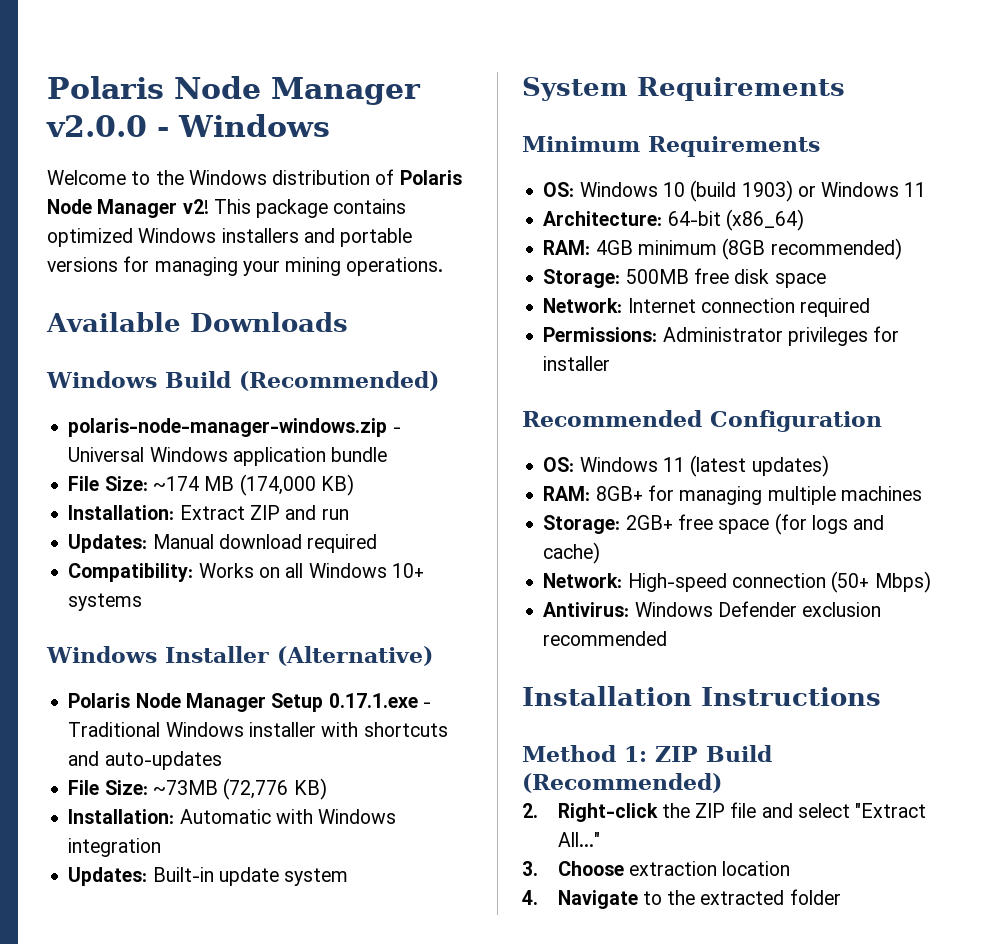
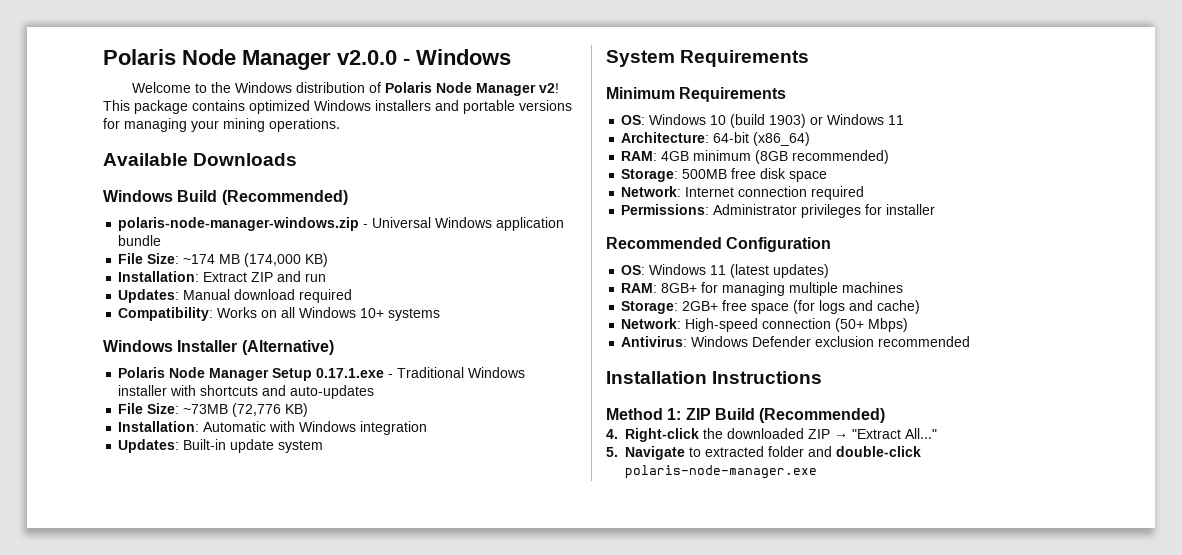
[522,803,538,818] 2. -> [606,429,618,439] 4.
[695,802,927,818] [557,832,600,847] [522,861,791,876] [522,890,538,905] ZIP file and select "Extract All..." // 3. Choose extraction location // 4. -> [727,428,938,439] [606,447,618,457] downloaded ZIP → "Extract All..." // 5.
[667,890,696,905] the -> (702, 452) none
(841, 897) none -> [808,446,922,457] [625,465,818,479] and double-click polaris-node-manager.exe

